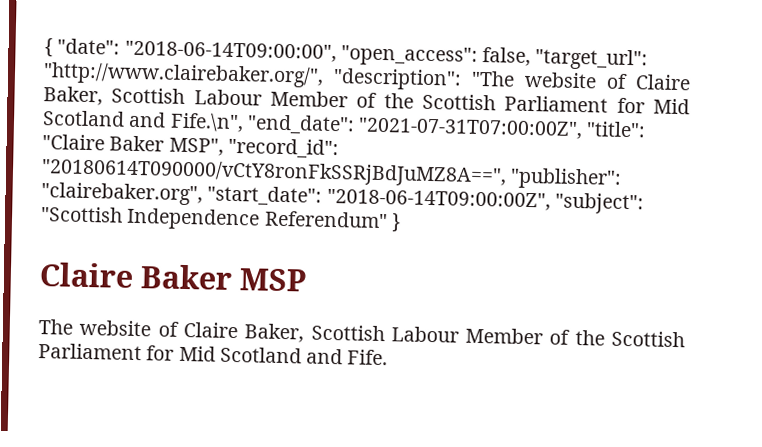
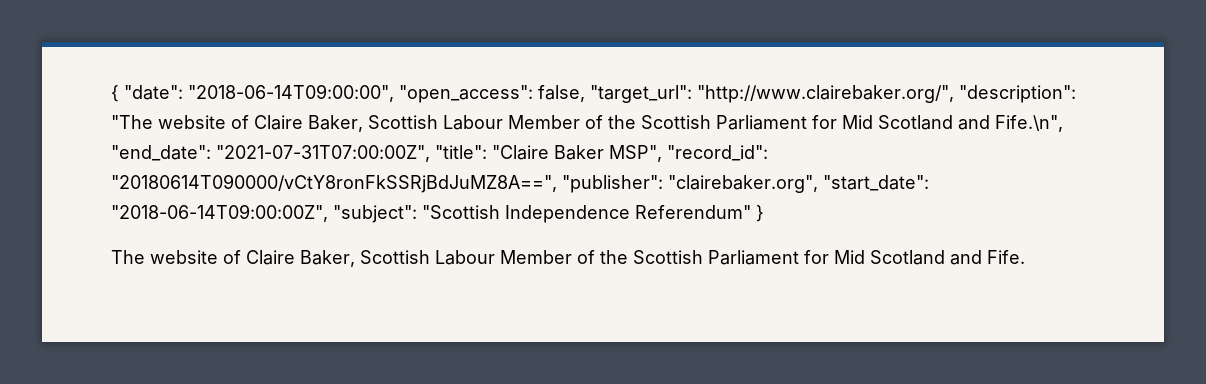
[39,262,308,292] // Claire Baker MSP -> (764, 213) none

